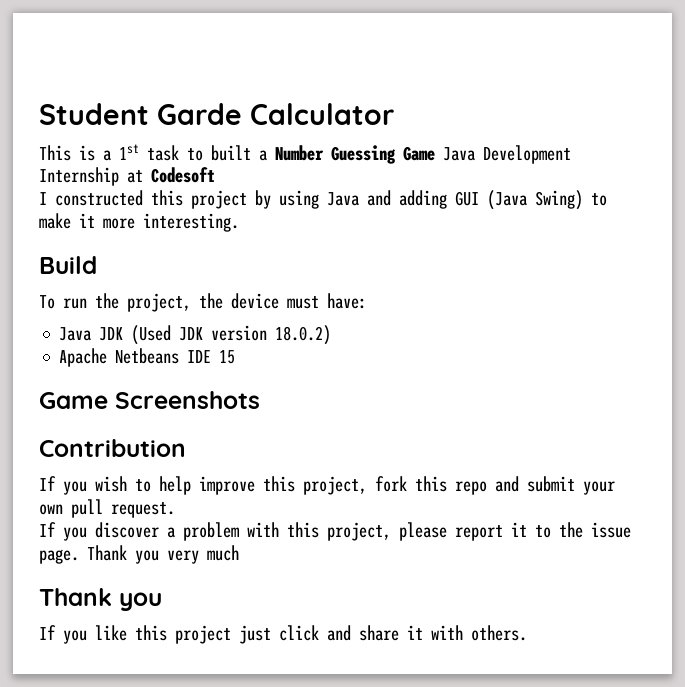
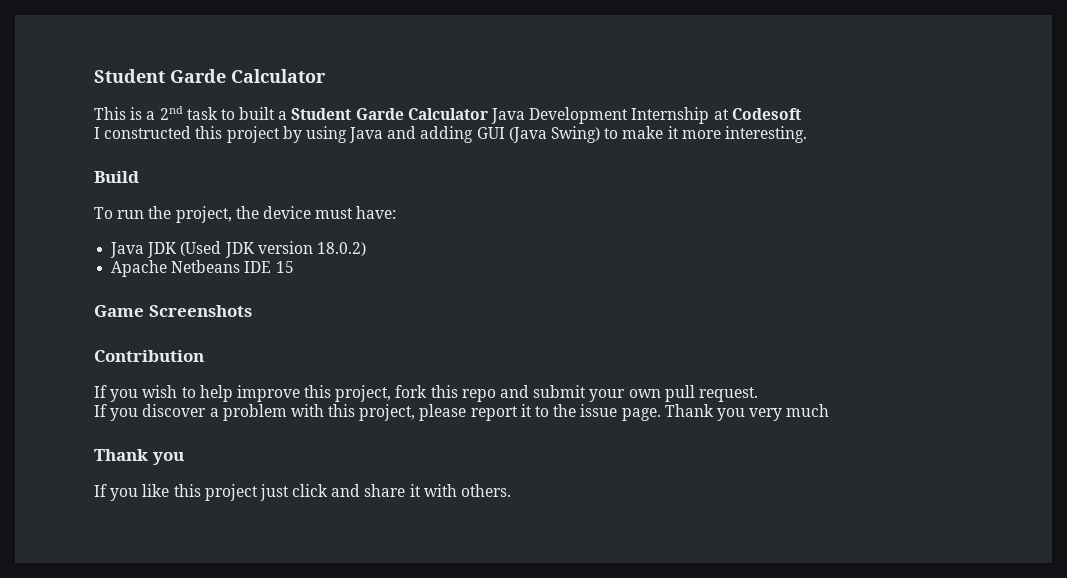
[119,144,139,160] 1st -> [159,106,183,120] 2nd
[275,145,435,164] Number Guessing Game -> [291,108,488,120] Student Garde Calculator

